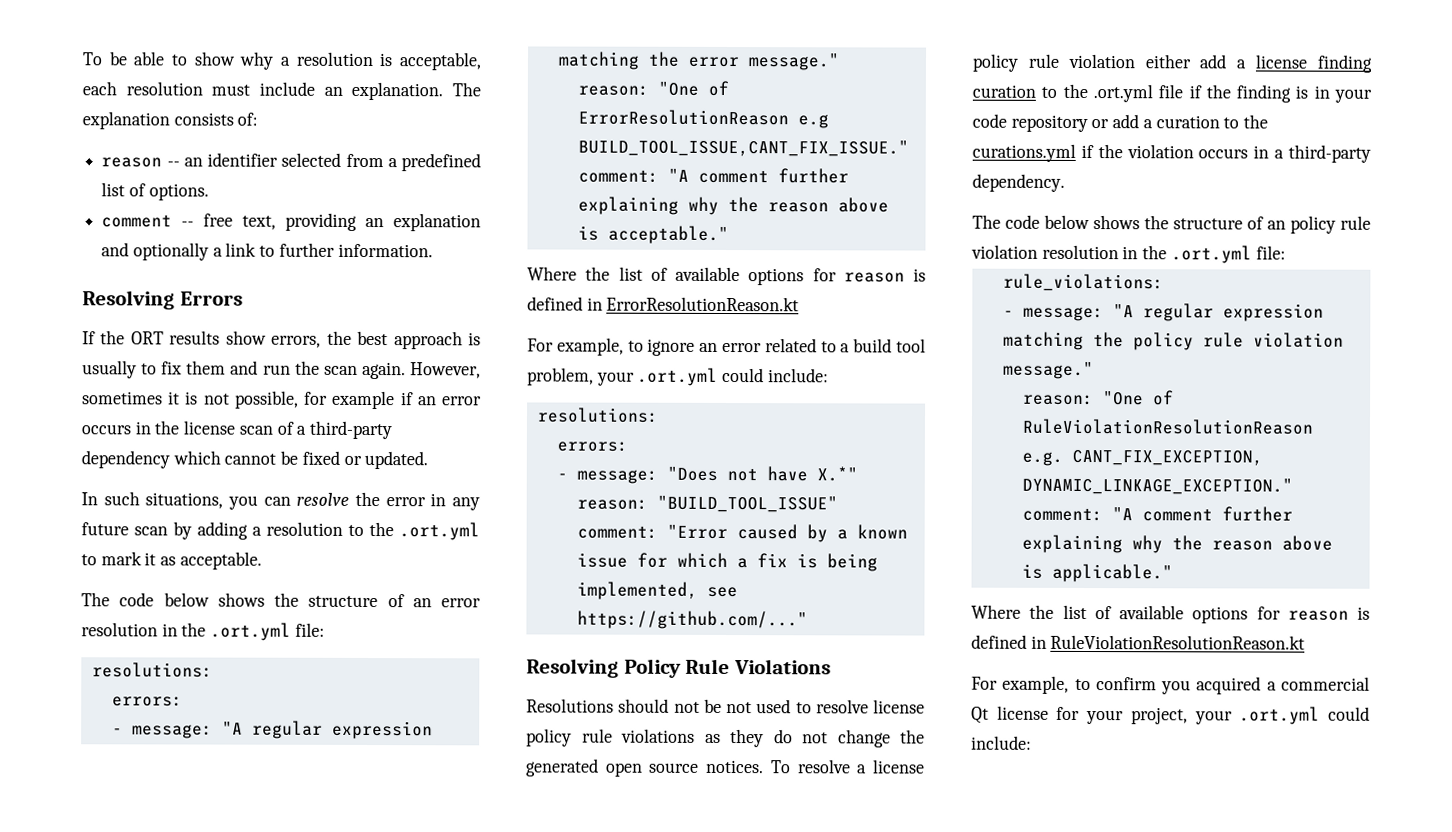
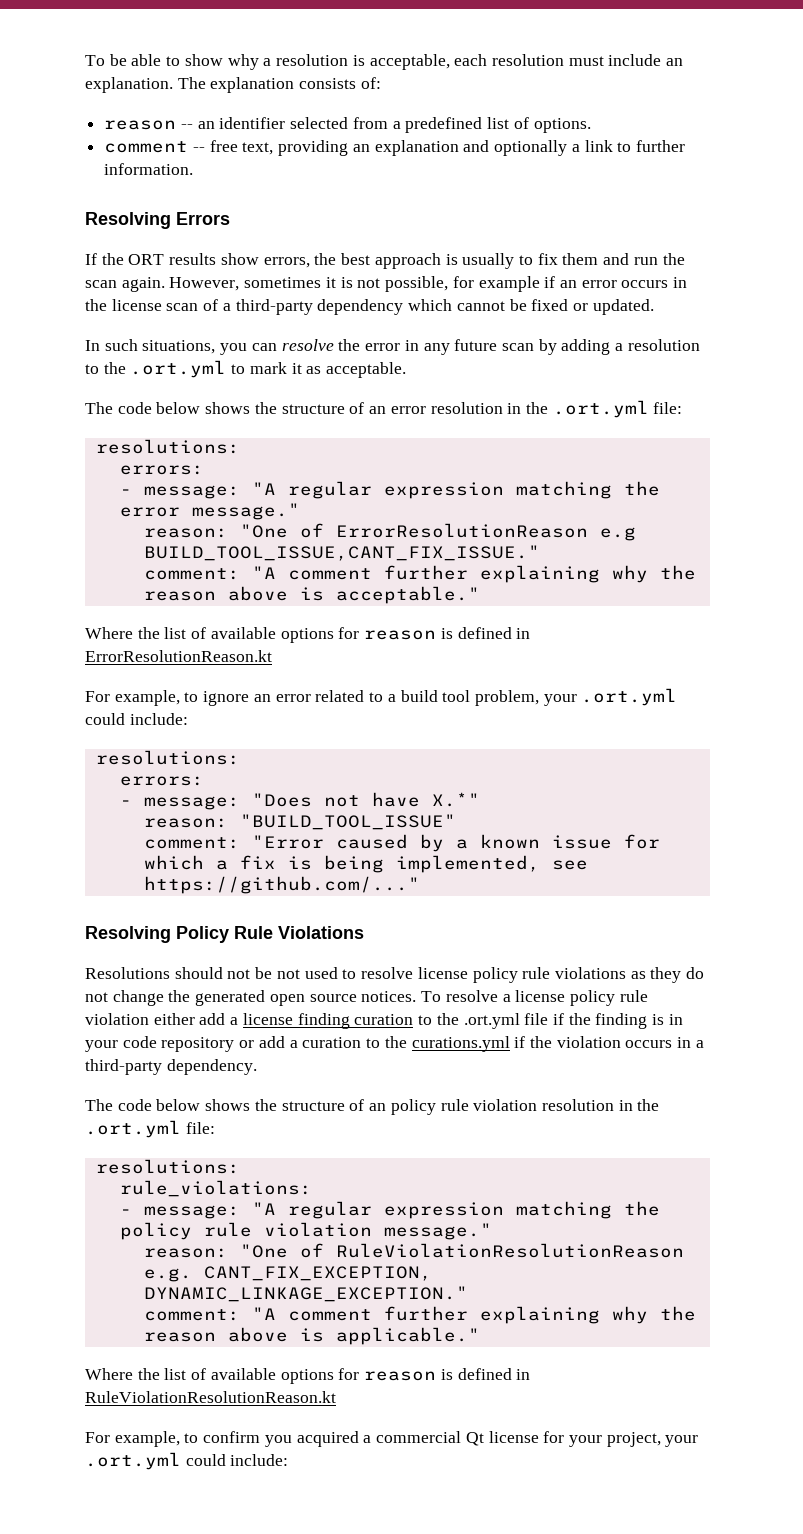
(1286, 252) none -> [95,1159,240,1174] // resolutions:

